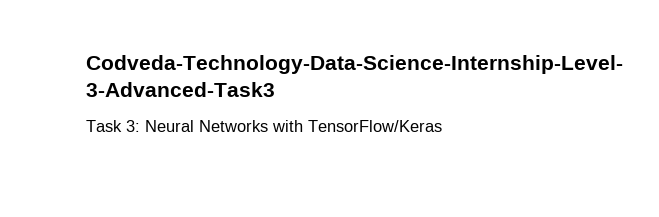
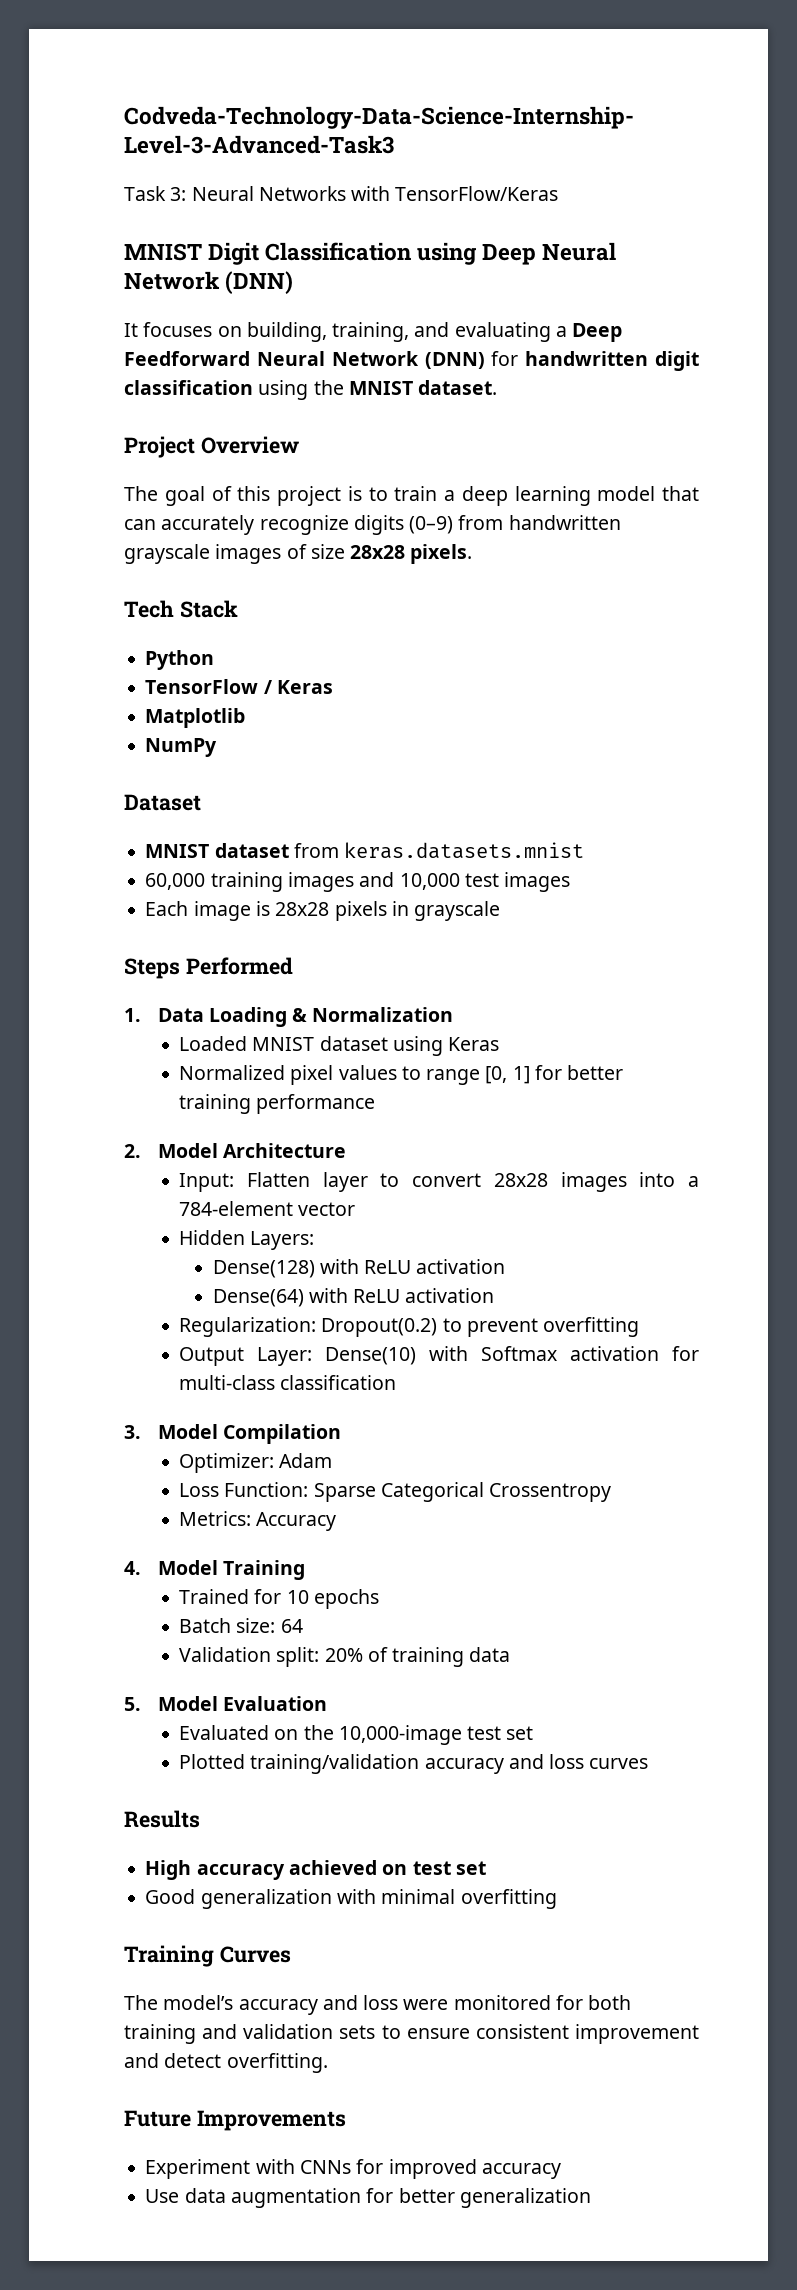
(442, 126) none -> [124,242,617,265] [124,271,294,294] [124,322,623,342] [124,351,699,371] [124,380,498,400] [124,436,299,458] [124,486,699,506] [124,515,621,535] [124,544,473,564] [124,600,238,618] [145,650,215,670] [145,679,333,694] [145,708,246,728] [145,738,218,757] [124,794,201,811] [145,842,585,859] [145,872,571,892] [145,901,501,921] [124,957,293,979] [124,1007,454,1027] [179,1036,500,1056] [179,1065,624,1085] [179,1094,376,1114] [124,1143,346,1158] [179,1172,699,1192] [179,1201,356,1216] [179,1230,315,1250] [212,1259,506,1278] [212,1288,495,1307] [179,1317,640,1337] [179,1346,699,1366] [179,1375,397,1390] [124,1424,341,1444] [179,1453,333,1473] [179,1482,612,1502] [179,1511,337,1531] [124,1560,305,1580] [179,1589,379,1609] [179,1618,303,1633] [179,1647,511,1667] [124,1696,327,1711] [179,1725,534,1745] [179,1754,649,1774] [124,1810,200,1828] [145,1860,486,1880] [145,1889,557,1909] [124,1945,291,1967] [124,1995,632,2015] [124,2024,699,2044] [124,2053,328,2073] [124,2110,346,2131] [145,2159,561,2179] [145,2188,591,2208] // MNIST Digit Classification using Deep Neural Network (DNN) // It focuses on building, training, and evaluating a Deep Feedforward Neural Network (DNN) for handwritten digit classification using the MNIST dataset. // Project Overview // The goal of this project is to train a deep learning model that can accurately recognize digits (0–9) from handwritten grayscale images of size 28x28 pixels. // Tech Stack // Python // TensorFlow / Keras // Matplotlib // NumPy // Dataset // MNIST dataset from keras.datasets.mnist // 60,000 training images and 10,000 test images // Each image is 28x28 pixels in grayscale // Steps Performed // 1. Data Loading & Normalization // Loaded MNIST dataset using Keras // Normalized pixel values to range [0, 1] for better training performance // 2. Model Architecture // Input: Flatten layer to convert 28x28 images into a 784-element vector // Hidden Layers: // Dense(128) with ReLU activation // Dense(64) with ReLU activation // Regularization: Dropout(0.2) to prevent overfitting // Output Layer: Dense(10) with Softmax activation for multi-class classification // 3. Model Compilation // Optimizer: Adam // Loss Function: Sparse Categorical Crossentropy // Metrics: Accuracy // 4. Model Training // Trained for 10 epochs // Batch size: 64 // Validation split: 20% of training data // 5. Model Evaluation // Evaluated on the 10,000-image test set // Plotted training/validation accuracy and loss curves // Results // High accuracy achieved on test set // Good generalization with minimal overfitting // Training Curves // The model’s accuracy and loss were monitored for both training and validation sets to ensure consistent improvement and detect overfitting. // Future Improvements // Experiment with CNNs for improved accuracy // Use data augmentation for better generalization

